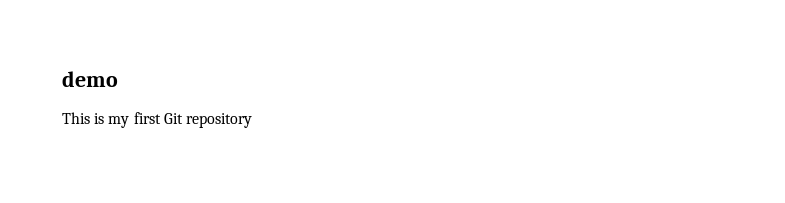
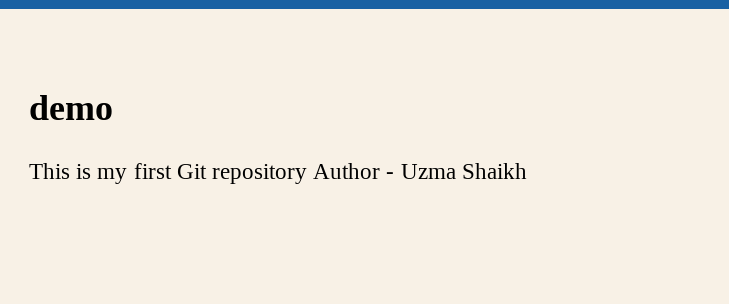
(252, 120) none -> [313,163,527,179] Author - Uzma Shaikh

